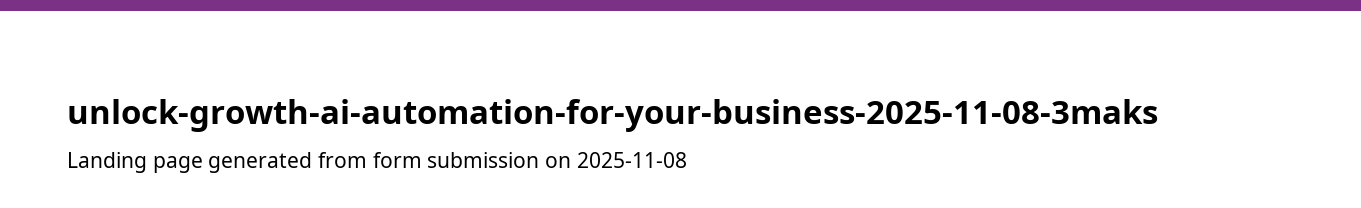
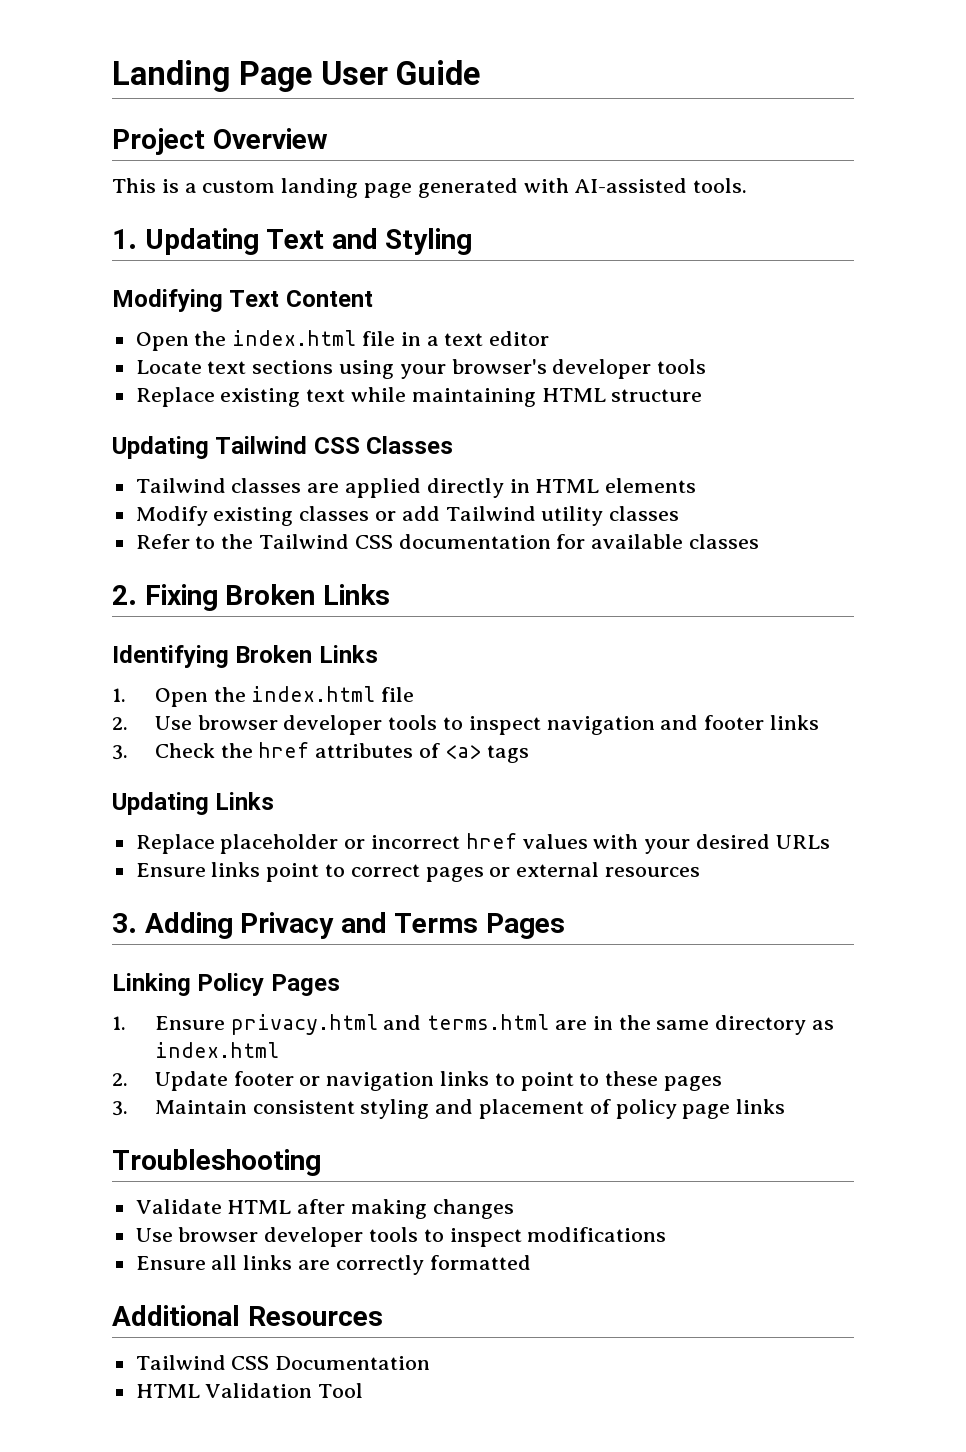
[67,99,1158,132] [67,152,687,173] unlock-growth-ai-automation-for-your-business-2025-11-08-3maks // Landing page generated from form submission on 2025-11-08 -> [112,60,481,92] [112,128,328,155] [112,178,748,198] [112,228,473,255] [112,289,373,312] [135,330,550,351] [135,359,707,379] [135,387,703,407] [112,436,454,459] [135,478,697,498] [135,506,680,526] [135,534,760,549] [112,584,390,611] [112,645,378,668] [112,686,415,707] [112,715,820,735] [112,742,529,763] [112,792,275,815] [135,833,830,854] [135,862,701,882] [112,912,565,939] [112,973,340,996] [112,1014,835,1035] [154,1042,279,1058] [112,1071,723,1091] [112,1099,786,1119] [112,1149,321,1176] [135,1199,514,1219] [135,1227,667,1247] [135,1255,531,1275] [112,1305,383,1326] [135,1355,431,1370] [135,1383,364,1398] Landing Page User Guide // Project Overview // This is a custom landing page generated with AI-assisted tools. // 1. Updating Text and Styling // Modifying Text Content // Open the index.html file in a text editor // Locate text sections using your browser's developer tools // Replace existing text while maintaining HTML structure // Updating Tailwind CSS Classes // Tailwind classes are applied directly in HTML elements // Modify existing classes or add Tailwind utility classes // Refer to the Tailwind CSS documentation for available classes // 2. Fixing Broken Links // Identifying Broken Links // 1. Open the index.html file // 2. Use browser developer tools to inspect navigation and footer links // 3. Check the href attributes of <a> tags // Updating Links // Replace placeholder or incorrect href values with your desired URLs // Ensure links point to correct pages or external resources // 3. Adding Privacy and Terms Pages // Linking Policy Pages // 1. Ensure privacy.html and terms.html are in the same directory as index.html // 2. Update footer or navigation links to point to these pages // 3. Maintain consistent styling and placement of policy page links // Troubleshooting // Validate HTML after making changes // Use browser developer tools to inspect modifications // Ensure all links are correctly formatted // Additional Resources // Tailwind CSS Documentation // HTML Validation Tool

